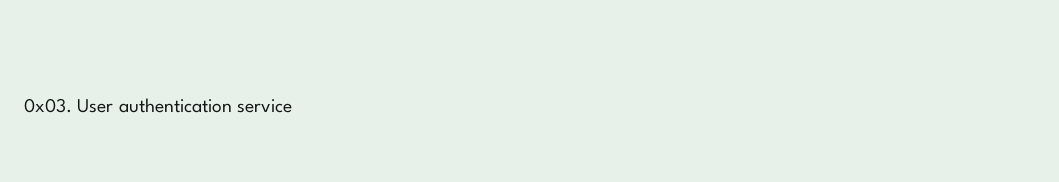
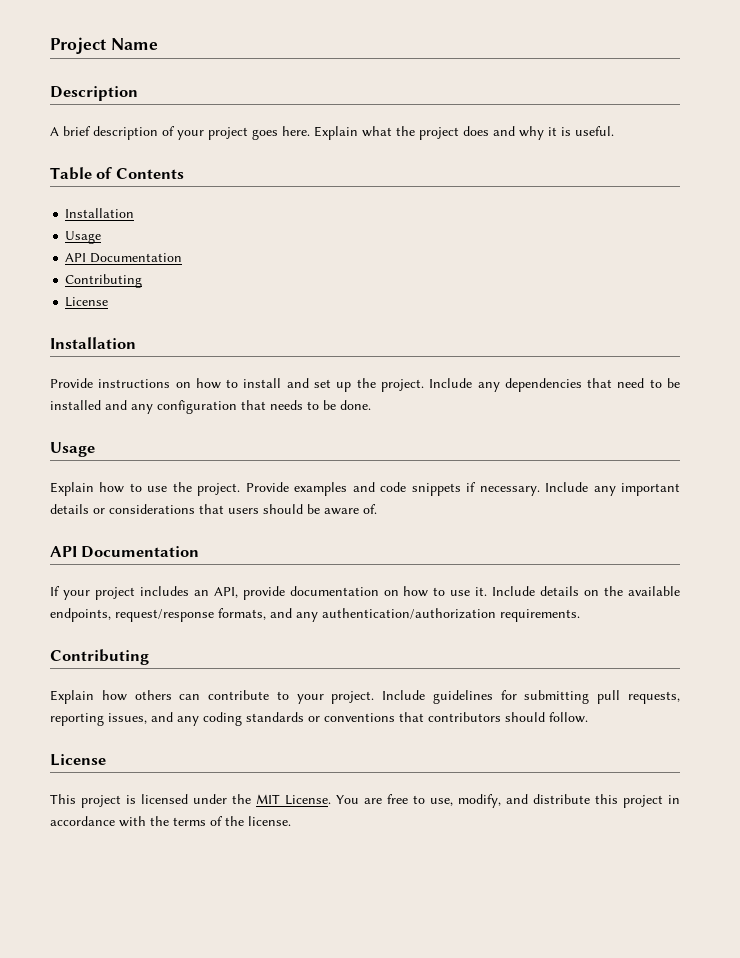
[24,98,292,113] 0x03. User authentication service -> [50,37,158,54] [50,86,138,101] [50,126,614,140] [50,167,184,180] [65,208,135,218] [65,231,102,244] [65,253,183,263] [65,274,143,288] [65,297,109,307] [50,337,136,349] [50,378,680,392] [50,400,371,414] [50,442,95,457] [50,482,680,496] [50,504,377,515] [50,546,200,558] [50,586,681,600] [50,608,580,622] [50,649,149,665] [50,690,680,704] [50,712,588,726] [50,754,106,766] [50,794,680,808] [50,816,291,827] Project Name // Description // A brief description of your project goes here. Explain what the project does and why it is useful. // Table of Contents // Installation // Usage // API Documentation // Contributing // License // Installation // Provide instructions on how to install and set up the project. Include any dependencies that need to be installed and any configuration that needs to be done. // Usage // Explain how to use the project. Provide examples and code snippets if necessary. Include any important details or considerations that users should be aware of. // API Documentation // If your project includes an API, provide documentation on how to use it. Include details on the available endpoints, request/response formats, and any authentication/authorization requirements. // Contributing // Explain how others can contribute to your project. Include guidelines for submitting pull requests, reporting issues, and any coding standards or conventions that contributors should follow. // License // This project is licensed under the MIT License. You are free to use, modify, and distribute this project in accordance with the terms of the license.

